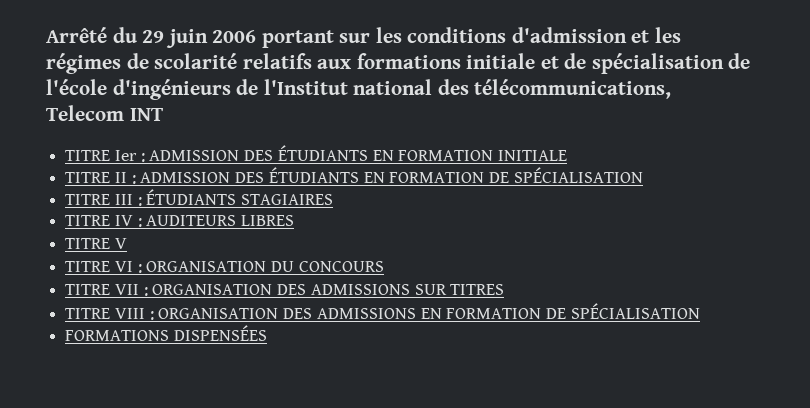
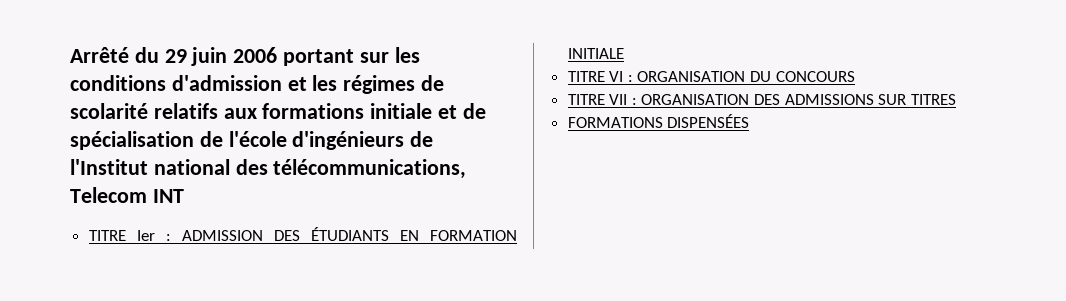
[65,167,643,184] [65,189,334,206] [65,215,295,227] [65,238,127,249] // TITRE II : ADMISSION DES ÉTUDIANTS EN FORMATION DE SPÉCIALISATION // TITRE III : ÉTUDIANTS STAGIAIRES // TITRE IV : AUDITEURS LIBRES // TITRE V -> (624, 53) none
[65,303,700,320] // TITRE VIII : ORGANISATION DES ADMISSIONS EN FORMATION DE SPÉCIALISATION -> (956, 99) none

